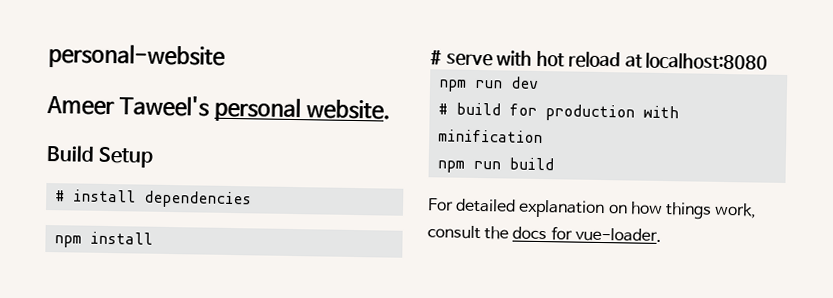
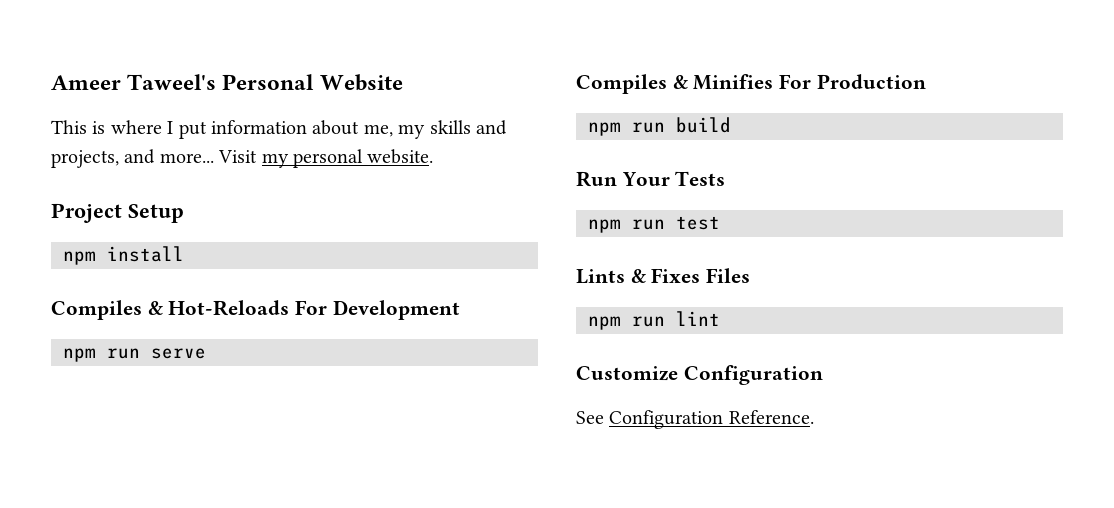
[48,43,226,70] personal-website // -> (51, 82) none
(210, 106) none -> [222,74,403,91] [51,120,507,139] [51,149,289,168] Personal Website // This is where I put information about me, my skills and projects, and more... Visit my
[46,145,95,163] Build -> [51,203,122,223] Project
[55,189,253,209] // # install dependencies -> (184, 213) none
[430,49,769,71] [438,76,540,92] [438,102,680,122] [438,129,544,144] [437,157,555,173] [428,198,758,220] [427,225,662,242] # serve with hot reload at localhost:8080 // npm run dev // # build for production with minification // npm run build // For detailed explanation on how things work, consult the docs for vue-loader. -> [51,300,460,320] [63,348,206,362] [576,74,926,94] [588,117,731,136] [576,171,726,187] [588,216,720,233] [576,268,751,284] [588,311,720,330] [576,365,823,385] [576,410,814,429] Compiles & Hot-Reloads For Development // npm run serve // Compiles & Minifies For Production // npm run build // Run Your Tests // npm run test // Lints & Fixes Files // npm run lint // Customize Configuration // See Configuration Reference.

